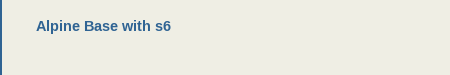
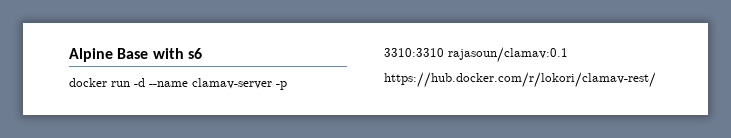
(171, 26) none -> [69,78,287,90] [384,47,568,63] [384,72,656,88] // docker run -d --name clamav-server -p 3310:3310 rajasoun/clamav:0.1 // https://hub.docker.com/r/lokori/clamav-rest/

